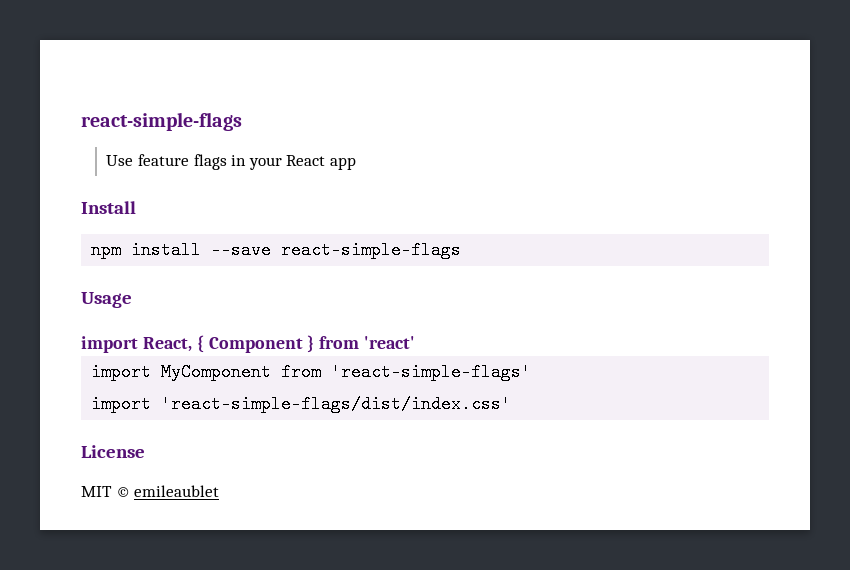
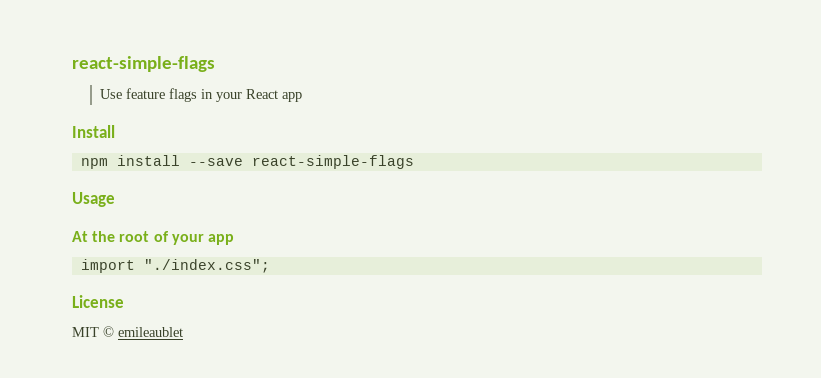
[81,335,416,353] [91,363,532,381] [91,395,512,413] import React, { Component } from 'react' // import MyComponent from 'react-simple-flags' // import 'react-simple-flags/dist/index.css' -> [72,231,234,245] [80,259,270,273] At the root of your app // import "./index.css";

